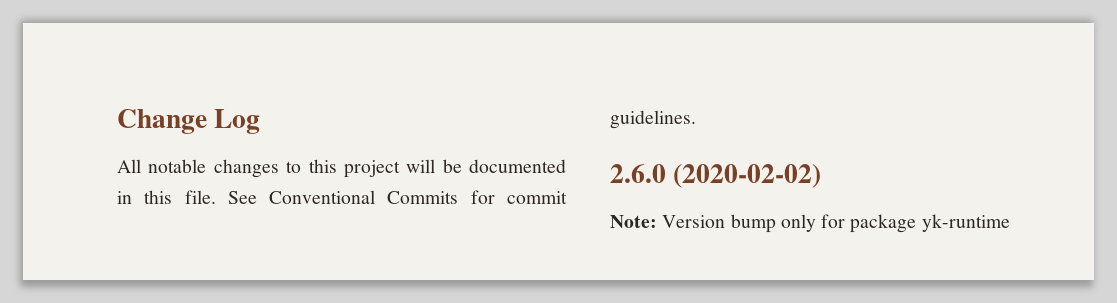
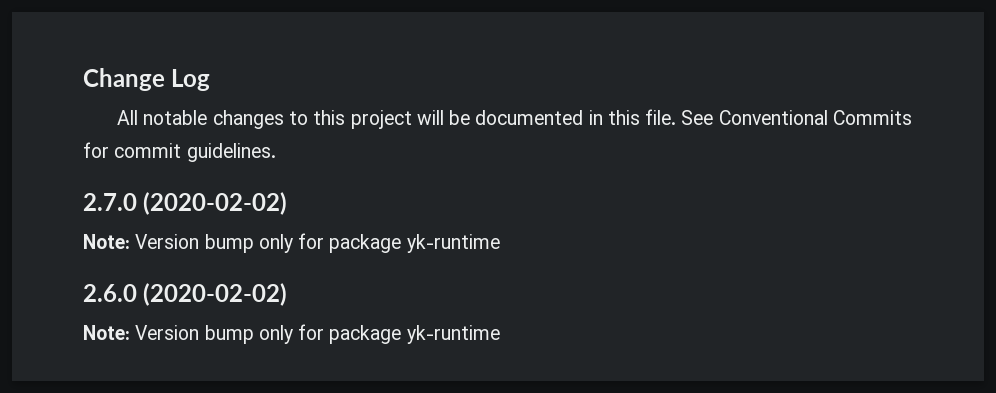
(696, 119) none -> [83,192,288,215] [83,233,500,253] // 2.7.0 (2020-02-02) // Note: Version bump only for package yk-runtime

